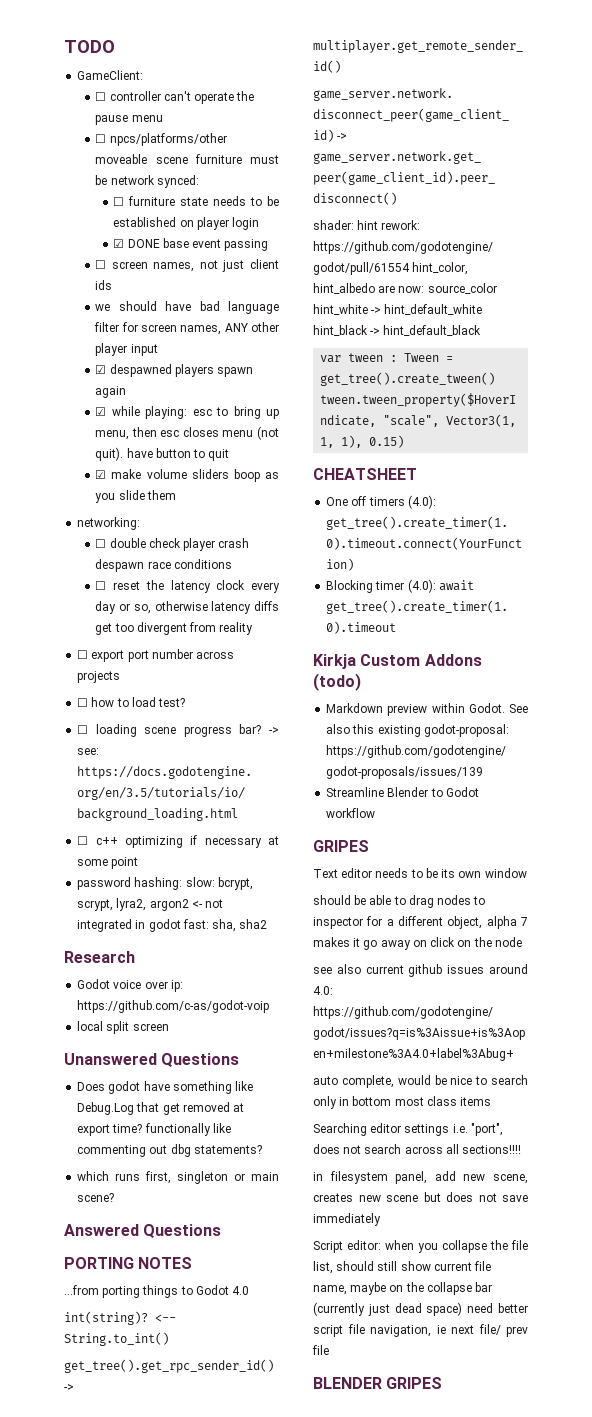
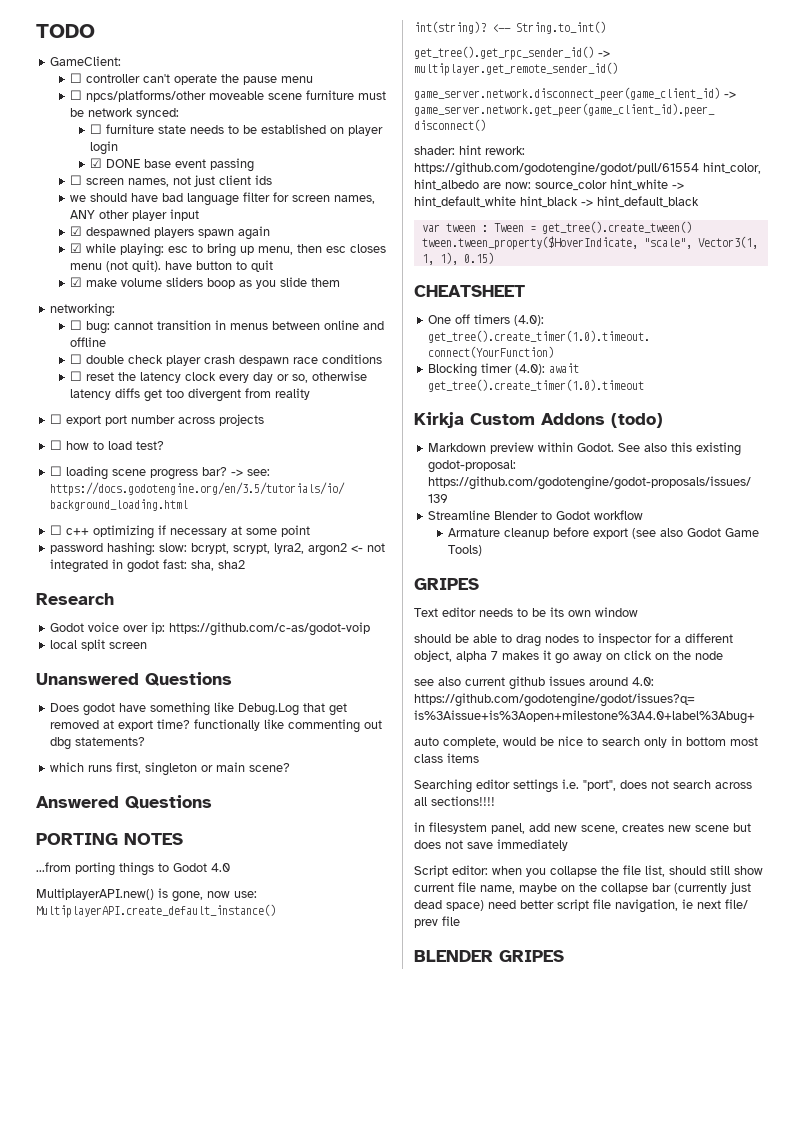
(141, 523) none -> [70,320,385,334] [70,337,107,347] // ☐ bug: cannot transition in menus between online and offline
(250, 1290) none -> [36,888,257,902] [36,904,276,918] // MultiplayerAPI.new() is gone, now use: MultiplayerAPI.create_default_instance()
(376, 813) none -> [448,527,760,539] [448,545,483,556] // Armature cleanup before export (see also Godot Game Tools)

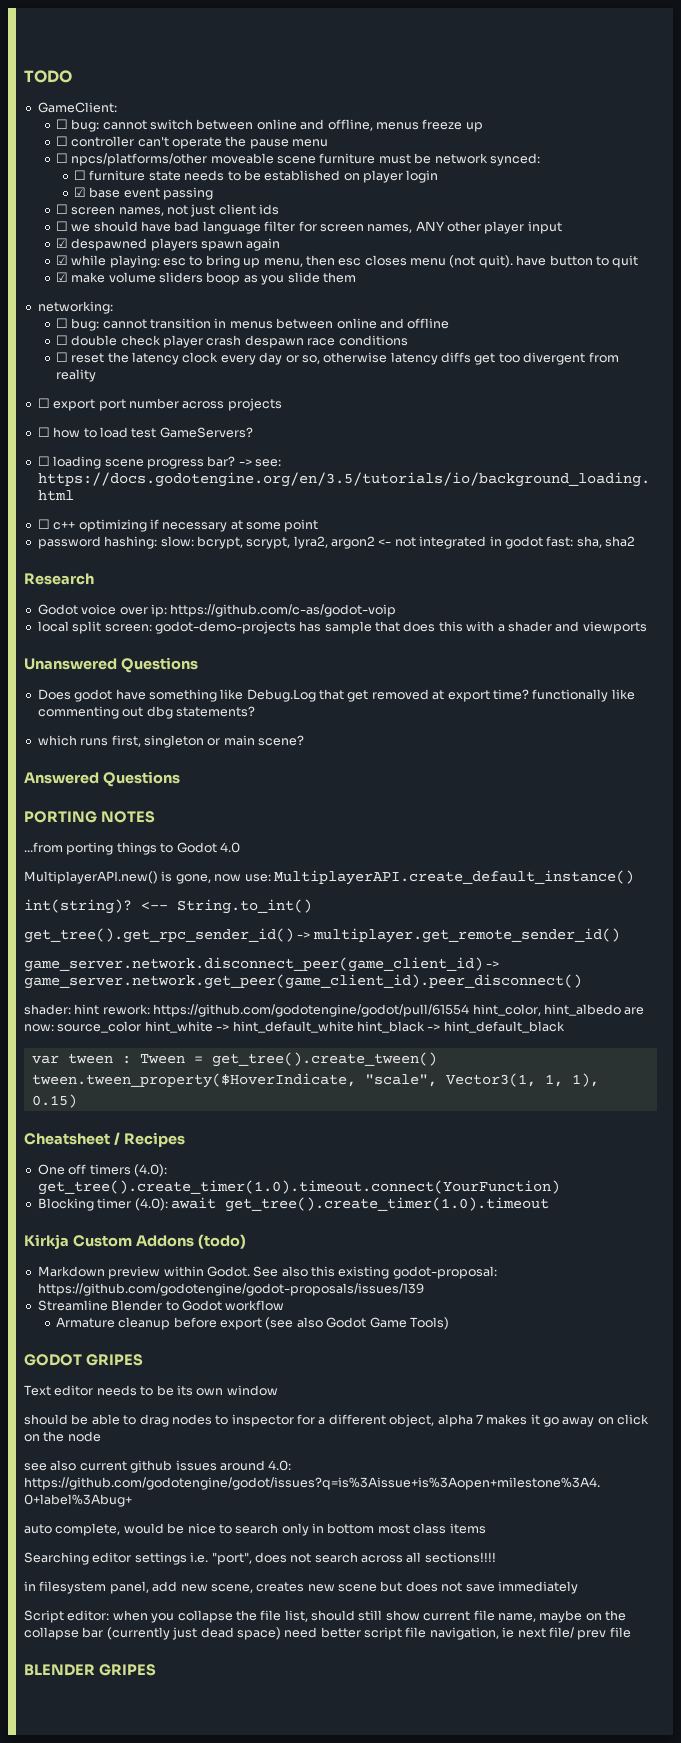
(122, 61) none -> [55,119,483,132] // ☐ bug: cannot switch between online and offline, menus freeze up
[106,159,141,168] DONE -> (87, 192) none
(273, 180) none -> [55,221,68,231] ☐
[136,441,165,450] test? -> [131,427,253,438] test GameServers?
[109,642,148,649] screen -> [104,621,647,634] screen: godot-demo-projects has sample that does this with a shader and viewports
[414,285,525,297] CHEATSHEET -> [24,1132,185,1147] Cheatsheet / Recipes
(483, 550) none -> [24,1354,82,1366] GODOT

